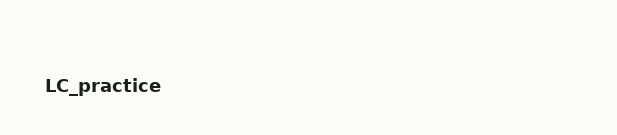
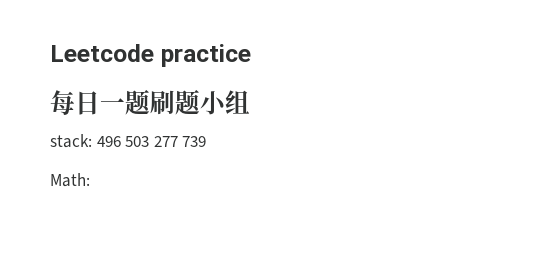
[45,78,161,96] LC_practice -> [50,44,251,67] [50,89,250,115] [50,134,207,148] [50,173,90,187] Leetcode practice // 每日一题刷题小组 // stack: 496 503 277 739 // Math:

